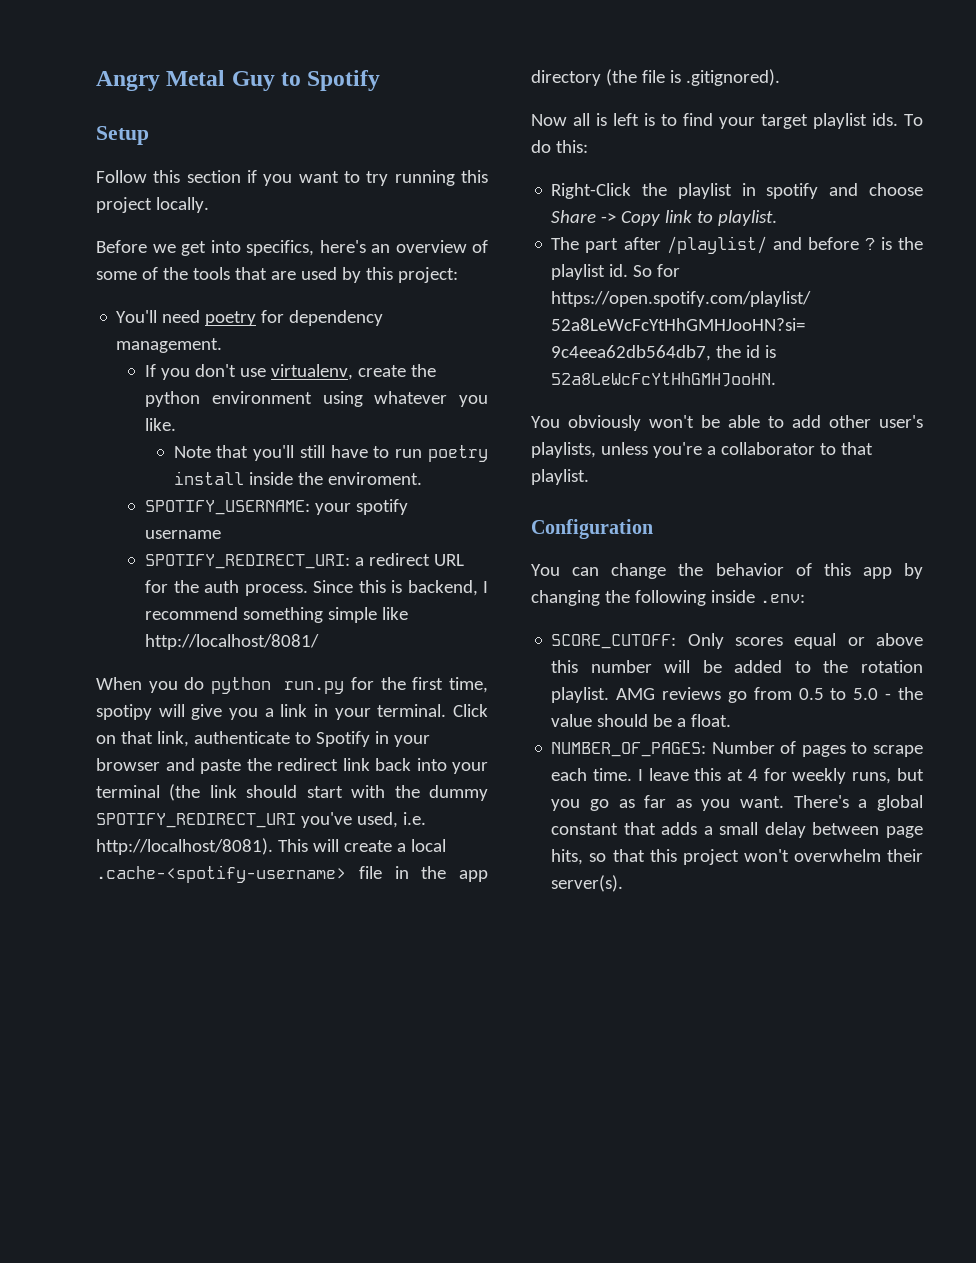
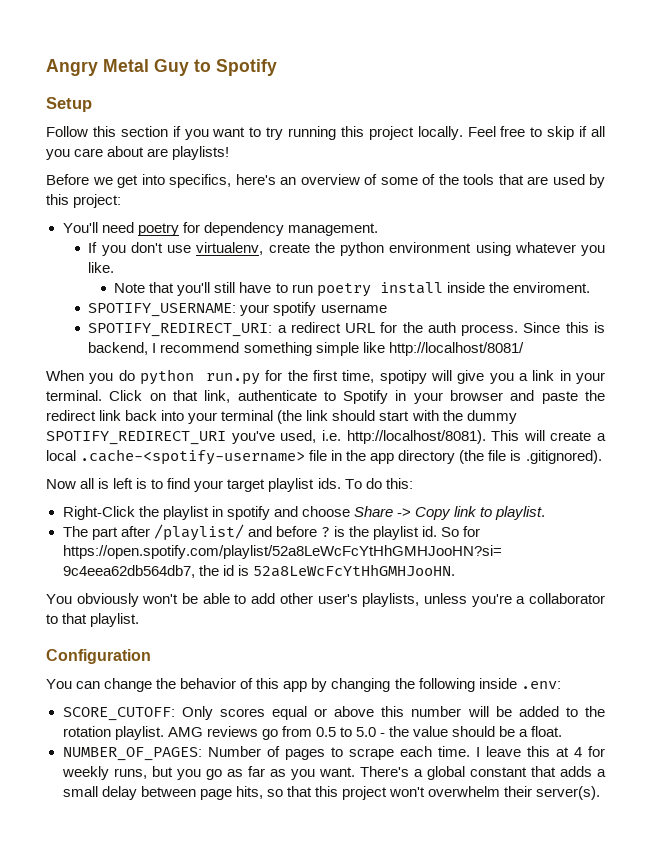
(209, 205) none -> [467,126,605,140] [46,146,230,160] Feel free to skip if all you care about are playlists!

